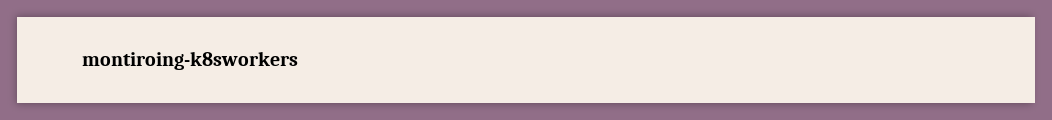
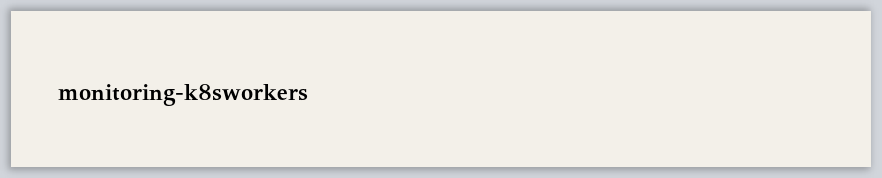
[82,51,298,70] montiroing-k8sworkers -> [58,84,308,106] monitoring-k8sworkers

